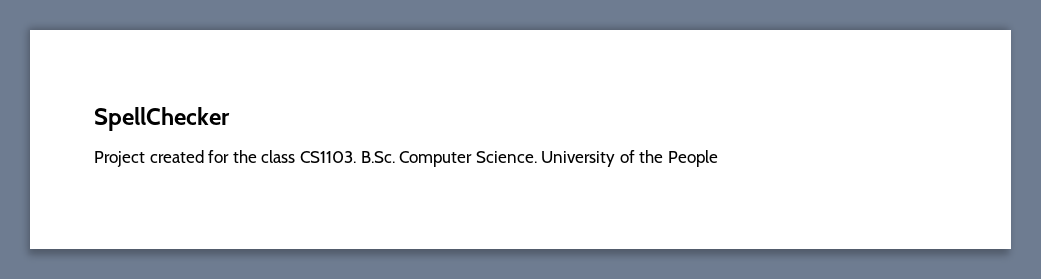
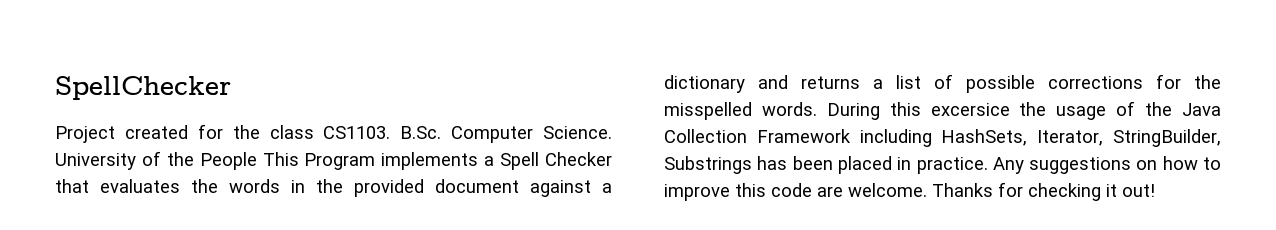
(719, 158) none -> [262,152,613,170] [55,179,612,197] [664,74,1221,93] [664,101,1221,120] [664,129,1221,147] [664,156,1221,174] [664,182,1155,201] This Program implements a Spell Checker that evaluates the words in the provided document against a dictionary and returns a list of possible corrections for the misspelled words. During this excersice the usage of the Java Collection Framework including HashSets, Iterator, StringBuilder, Substrings has been placed in practice. Any suggestions on how to improve this code are welcome. Thanks for checking it out!

